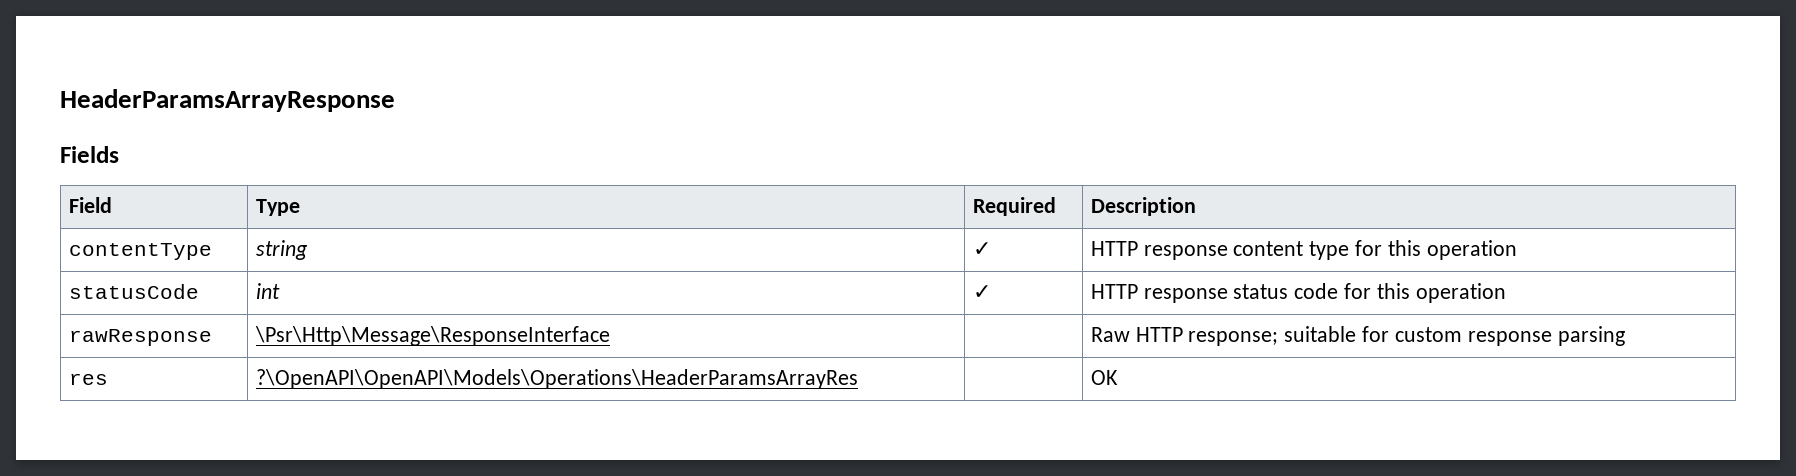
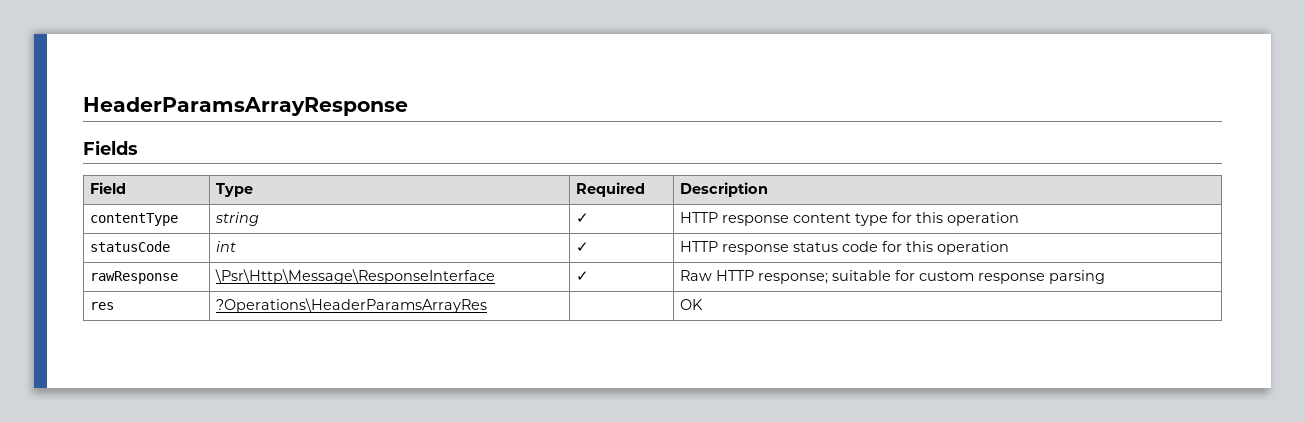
(610, 336) none -> [576,271,590,281] ✓
[255,369,858,389] ?\OpenAPI\OpenAPI\Models\Operations\HeaderParamsArrayRes -> [216,298,488,313] ?Operations\HeaderParamsArrayRes

